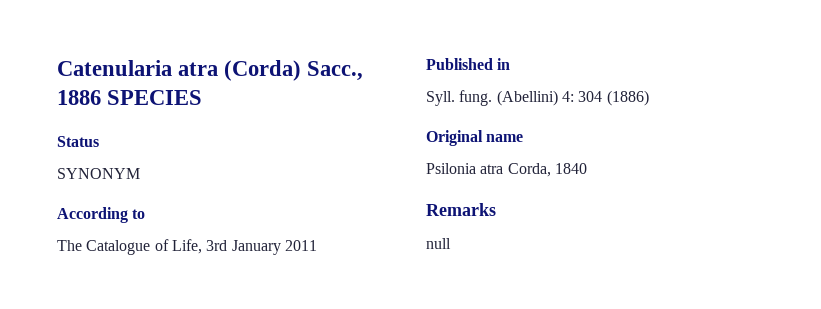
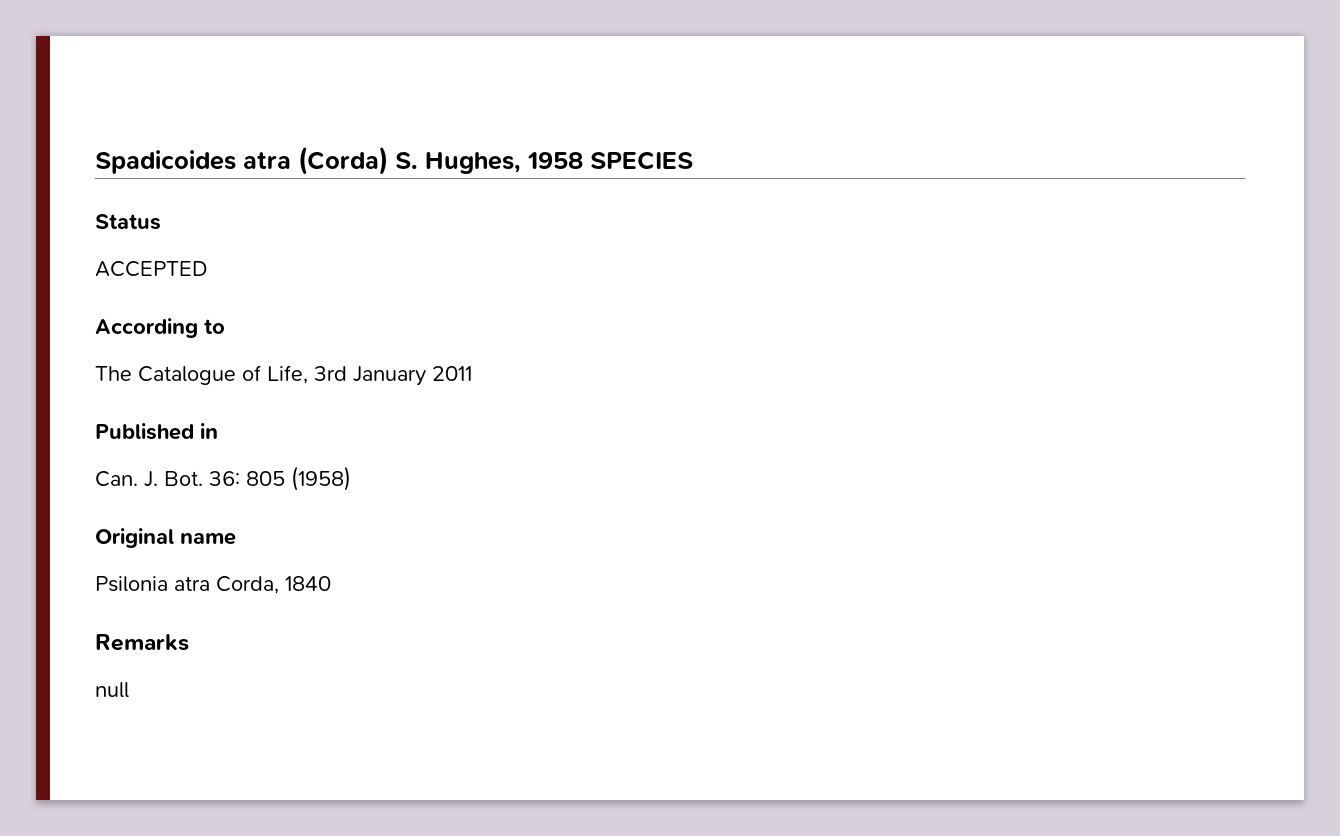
[57,60,172,76] Catenularia -> [95,150,236,174] Spadicoides
[307,61,364,81] [57,90,101,105] Sacc., 1886 -> [395,152,583,174] S. Hughes, 1958
[57,168,140,179] SYNONYM -> [95,261,207,277] ACCEPTED
[426,90,649,106] Syll. fung. (Abellini) 4: 304 (1886) -> [95,466,351,491] Can. J. Bot. 36: 805 (1958)

